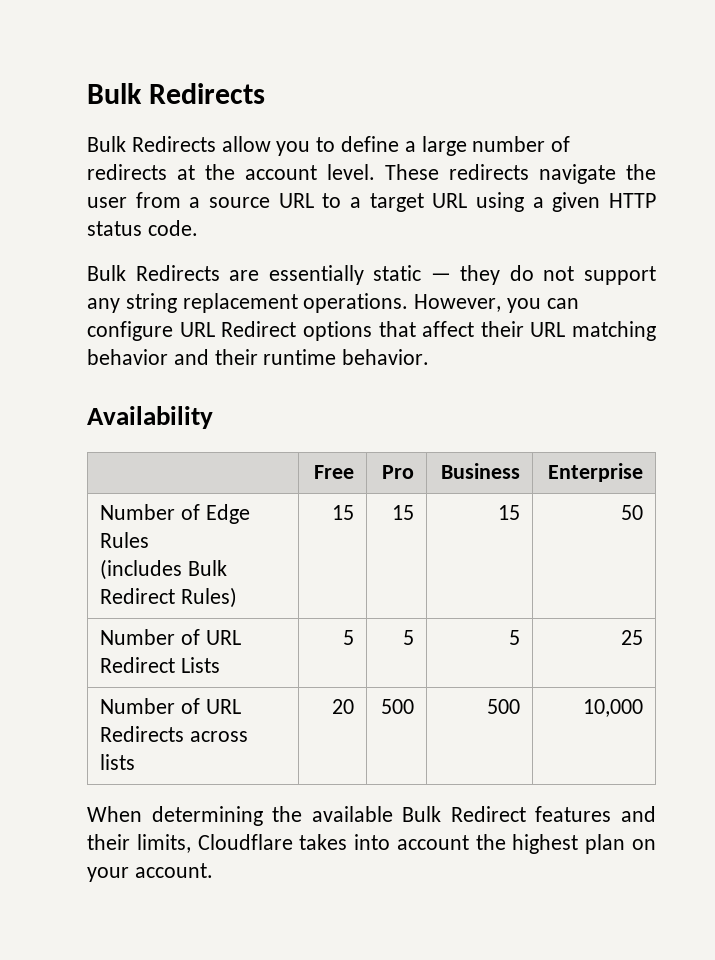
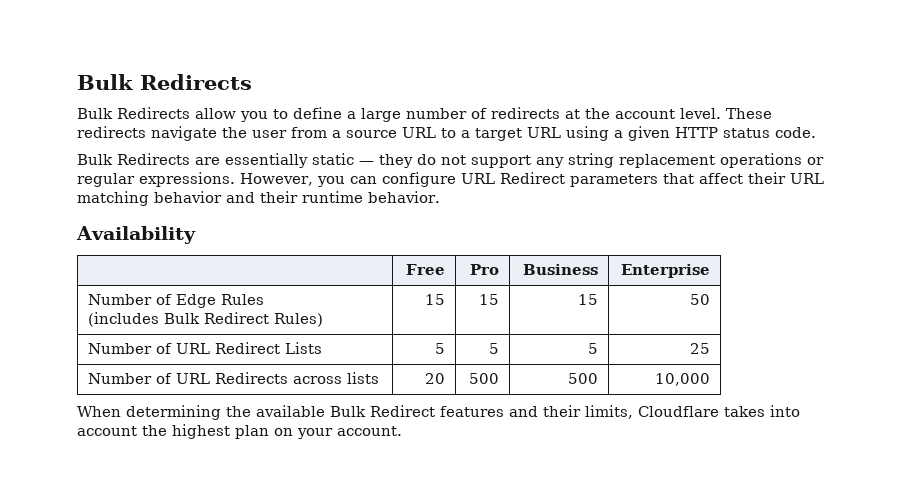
[303,293,409,313] operations. -> [720,153,824,168] [77,172,235,187] operations or regular expressions.
[302,321,372,341] options -> [569,174,658,187] parameters

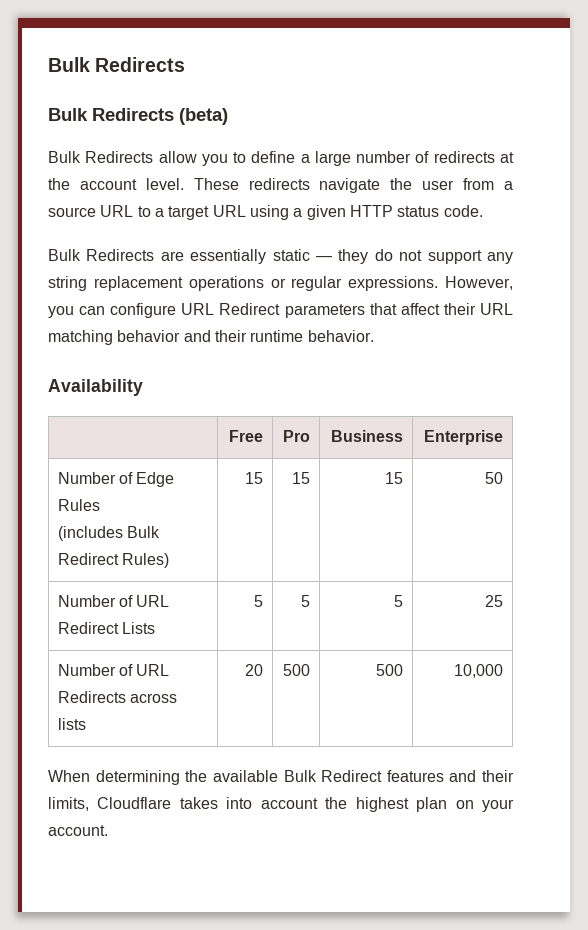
[77,74,252,90] Bulk Redirects -> [48,57,186,72] [48,108,228,125] Bulk Redirects // Bulk Redirects (beta)

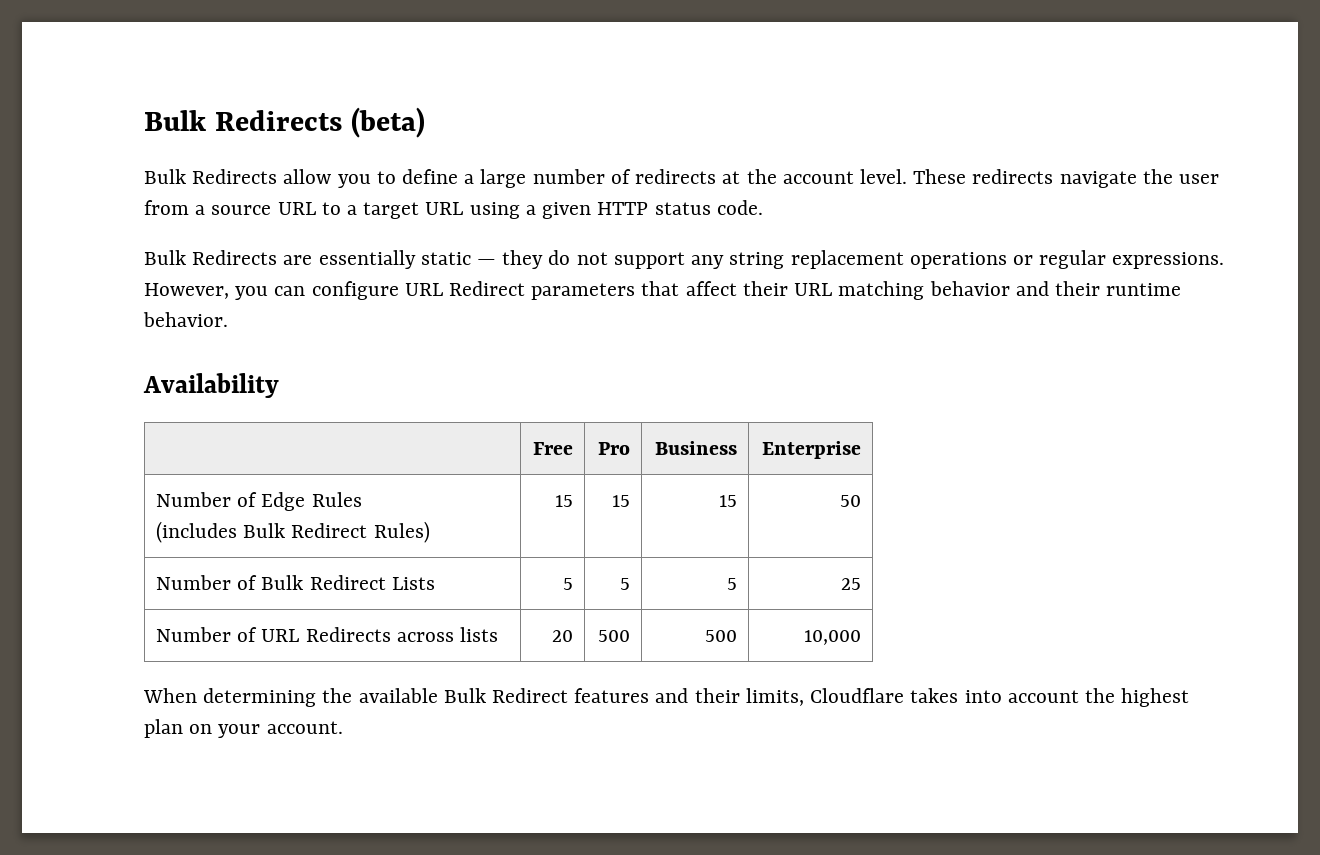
[48,57,186,72] [48,108,174,121] Bulk Redirects // Bulk Redirects -> [144,110,342,131] Bulk Redirects
[136,595,170,607] URL -> [261,575,304,590] Bulk

